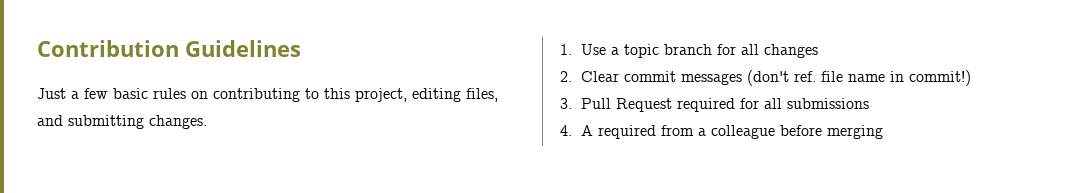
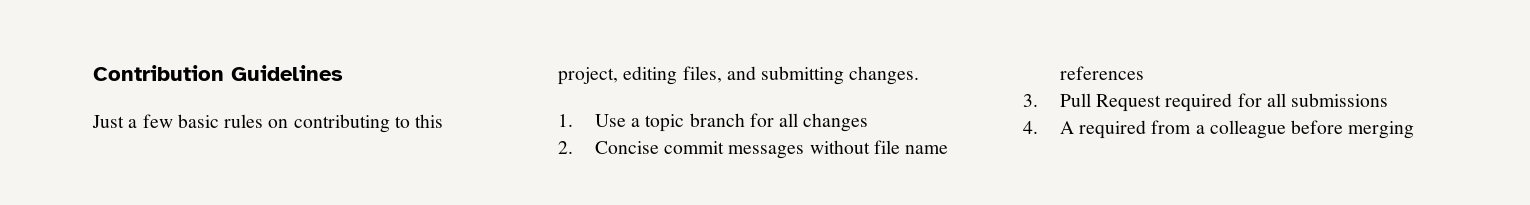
[581,71,620,82] Clear -> [594,141,659,154] Concise
[747,70,972,86] (don't ref. file name in commit!) -> [809,140,949,154] [1059,66,1144,80] without file name references

